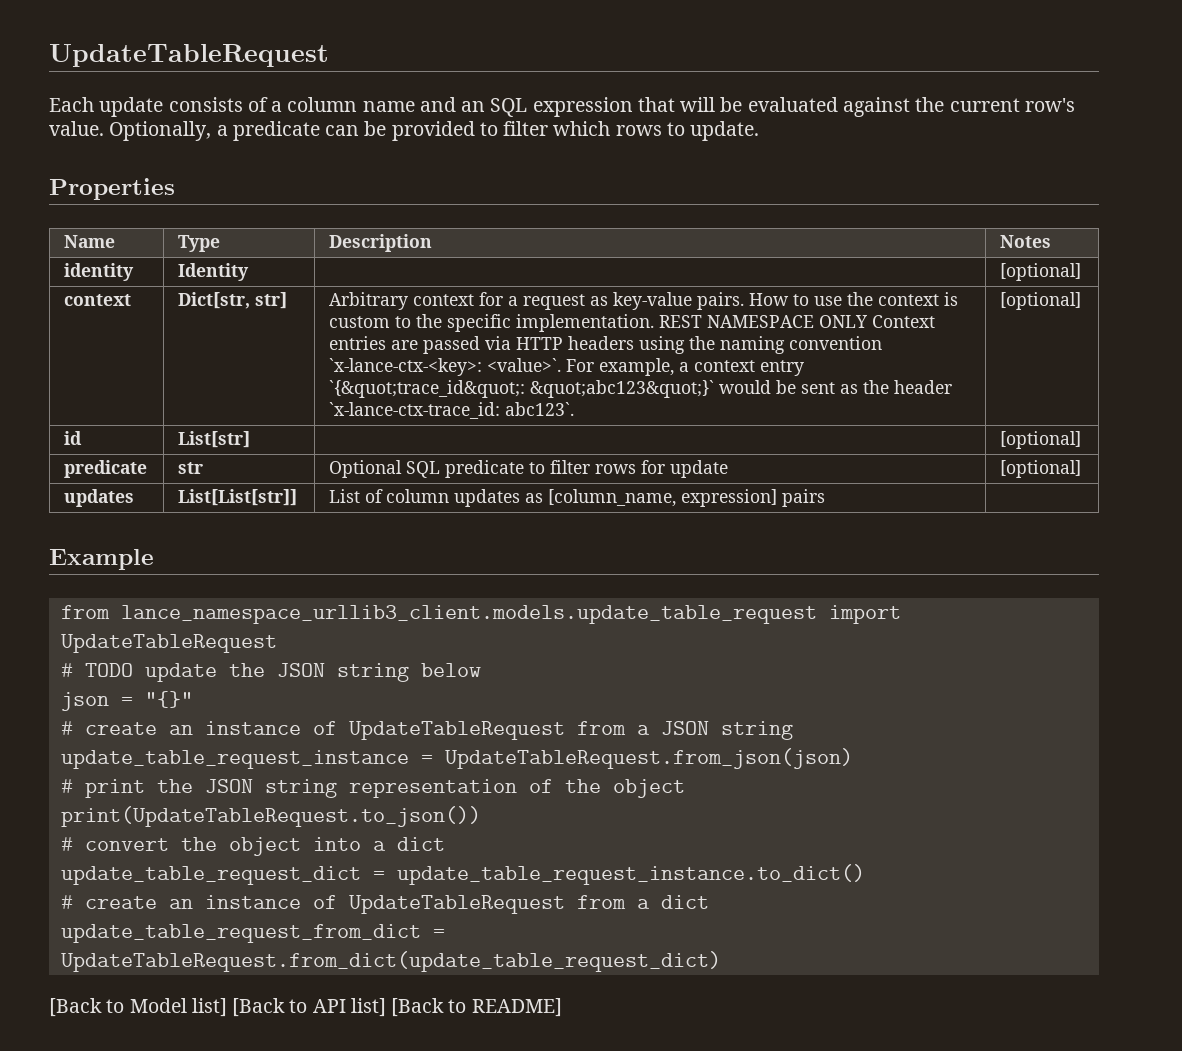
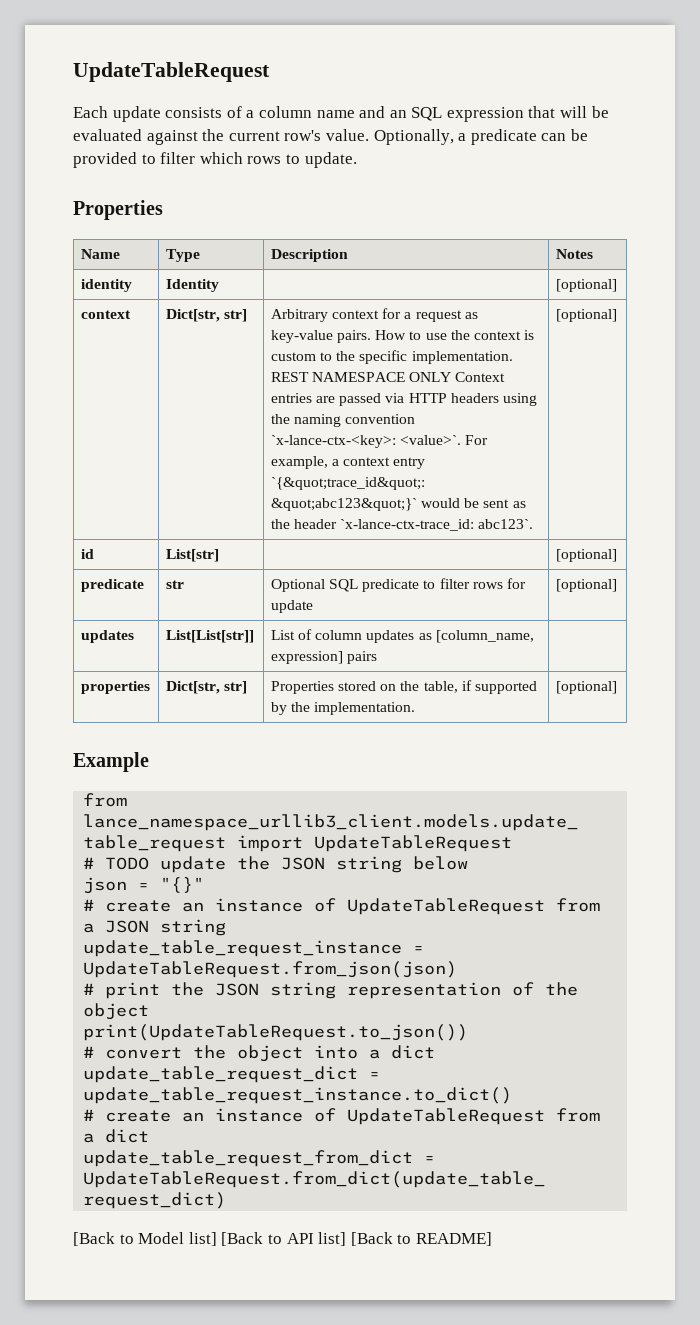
(826, 498) none -> [80,681,150,694] [165,681,248,694] [270,680,538,694] [270,702,416,715] [555,681,617,694] // properties | Dict[str, str] | Properties stored on the table, if supported by the implementation. | [optional]

